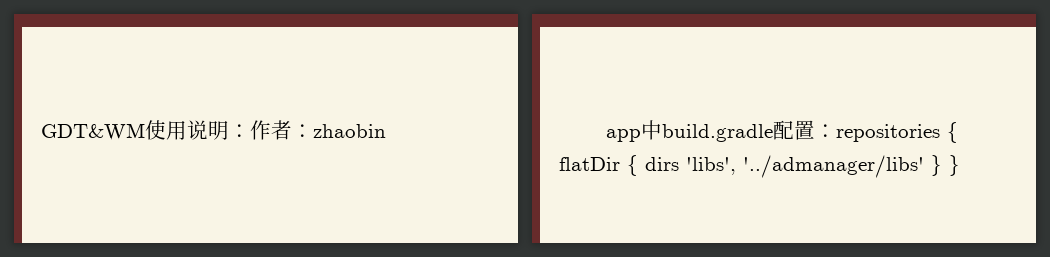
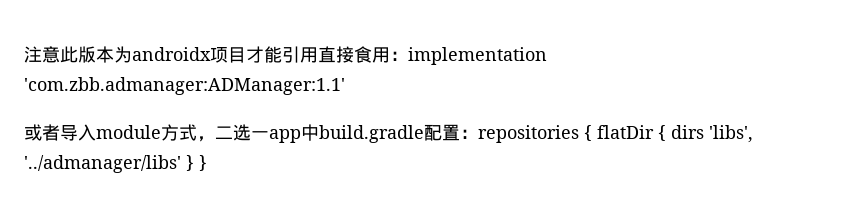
[41,120,386,140] GDT&WM使用说明：作者：zhaobin // -> [24,46,547,65] [24,77,345,95] [24,124,269,142] 注意此版本为androidx项目才能引用直接食用：implementation 'com.zbb.admanager:ADManager:1.1' // 或者导入module方式，二选一

